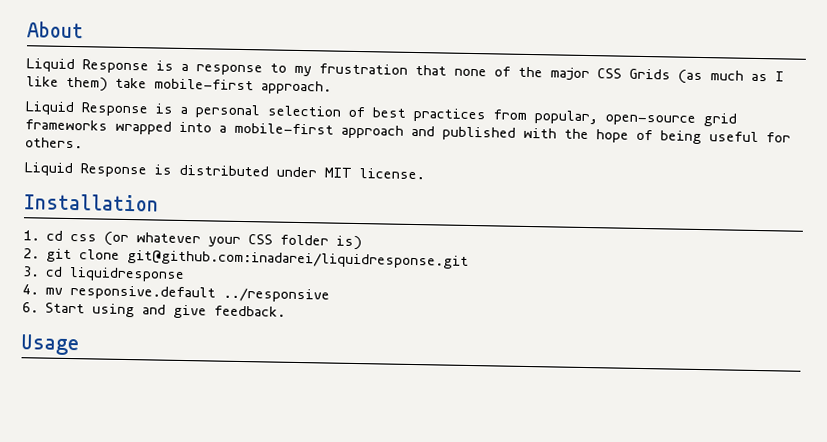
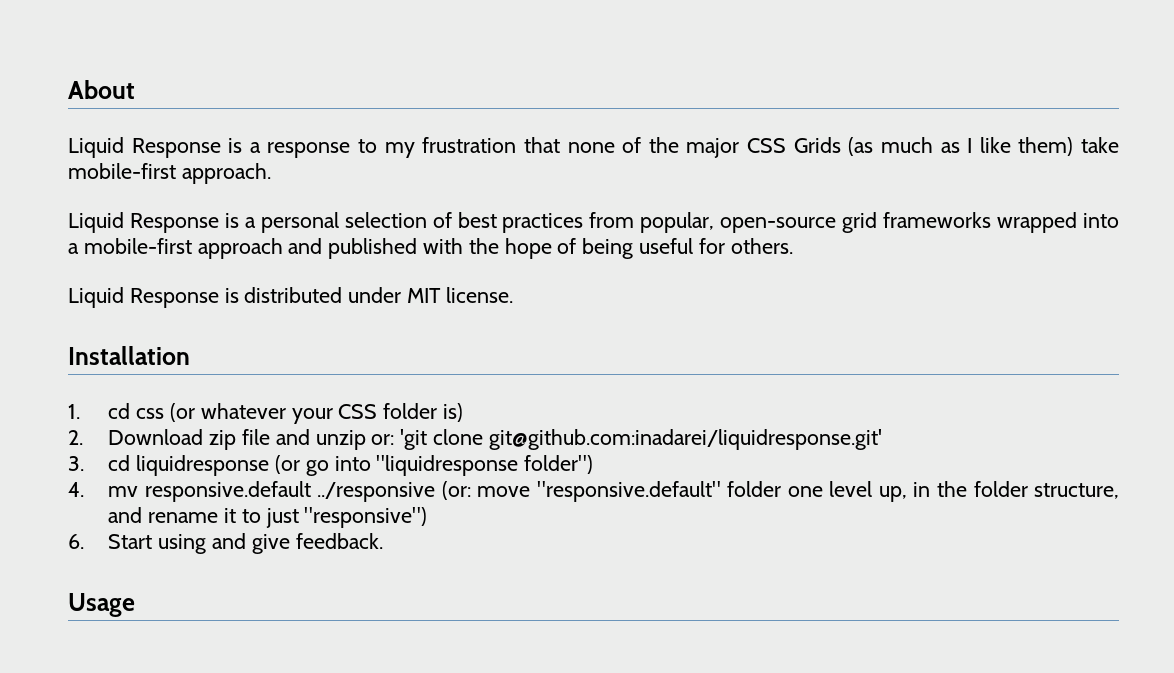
[46,248,470,269] [22,266,186,283] [22,284,331,303] git clone git@github.com:inadarei/liquidresponse.git // 3. cd liquidresponse // 4. mv responsive.default ../responsive -> [108,429,882,450] [68,455,594,476] [68,481,1119,502] [108,507,428,528] Download zip file and unzip or: 'git clone git@github.com:inadarei/liquidresponse.git' // 3. cd liquidresponse (or go into "liquidresponse folder") // 4. mv responsive.default ../responsive (or: move "responsive.default" folder one level up, in the folder structure, and rename it to just "responsive")

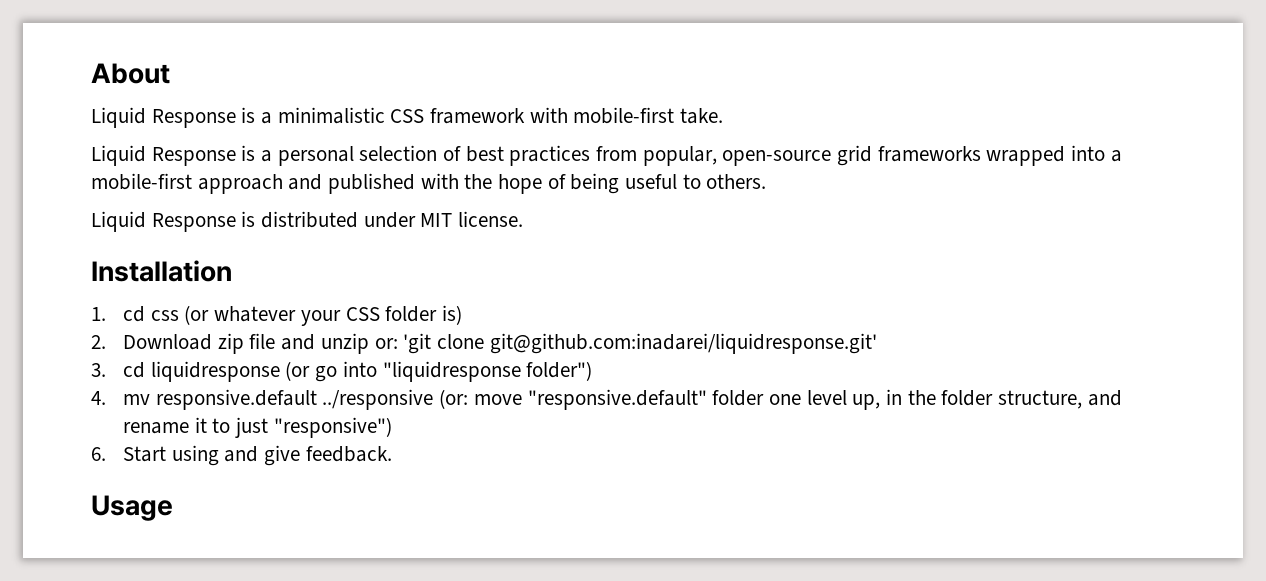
[267,137,1119,158] [68,163,271,184] response to my frustration that none of the major CSS Grids (as much as I like them) take mobile-first approach. -> [277,107,724,124] minimalistic CSS framework with mobile-first take.
[698,238,725,254] for -> [682,174,701,189] to

